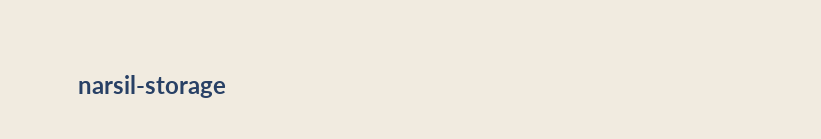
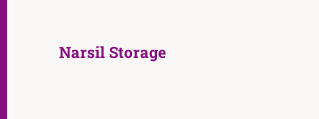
[78,75,226,98] narsil-storage -> [59,46,167,62] Narsil Storage

